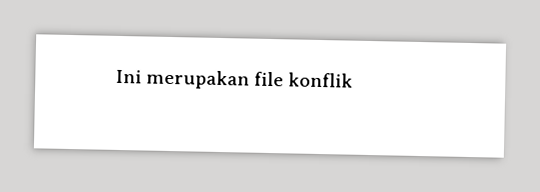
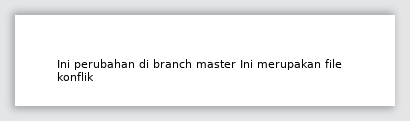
[116,69,142,84] Ini -> [57,59,253,70] Ini perubahan di branch master Ini

